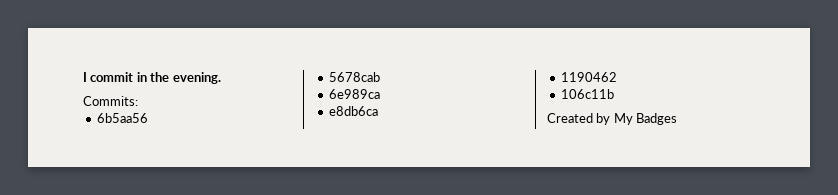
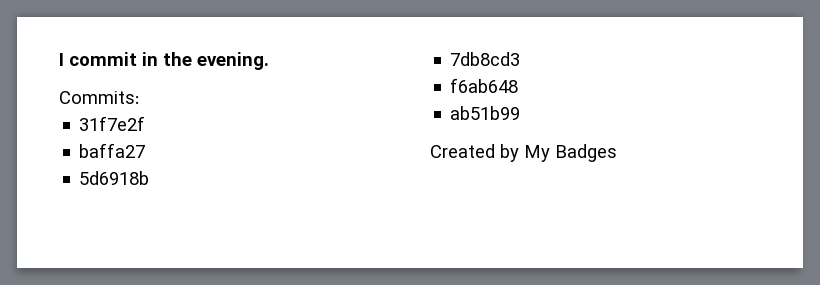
[96,113,148,123] [328,72,380,82] [328,89,380,99] [328,106,378,116] [560,72,617,82] [560,89,614,99] 6b5aa56 // 5678cab // 6e989ca // e8db6ca // 1190462 // 106c11b -> [79,116,146,131] [79,143,146,158] [79,171,150,185] [450,52,521,66] [450,78,519,93] [450,106,521,120] 31f7e2f // baffa27 // 5d6918b // 7db8cd3 // f6ab648 // ab51b99

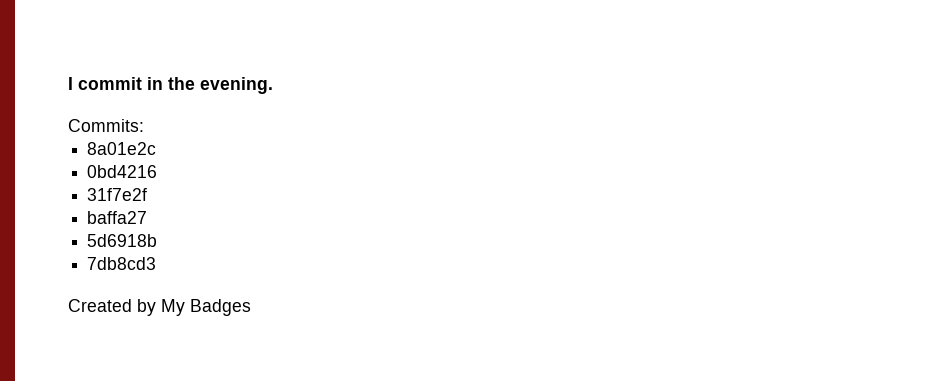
(139, 97) none -> [87,142,157,155] [87,165,158,178] // 8a01e2c // 0bd4216
[450,78,519,93] [450,106,521,120] // f6ab648 // ab51b99 -> (157, 263) none

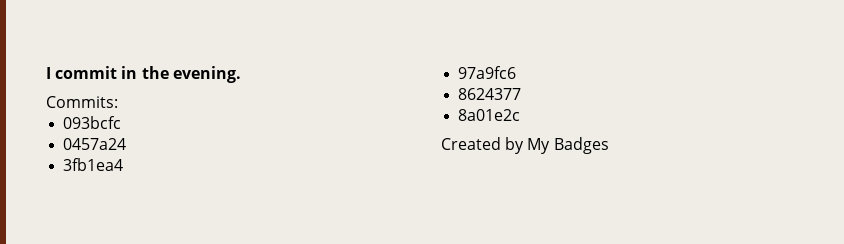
[87,142,157,155] [87,165,158,178] [87,188,148,201] [87,211,148,224] [87,234,158,247] [87,257,157,270] 8a01e2c // 0bd4216 // 31f7e2f // baffa27 // 5d6918b // 7db8cd3 -> [63,116,122,129] [63,138,127,150] [63,158,124,171] [458,66,517,79] [458,88,522,100] [458,109,521,121] 093bcfc // 0457a24 // 3fb1ea4 // 97a9fc6 // 8624377 // 8a01e2c

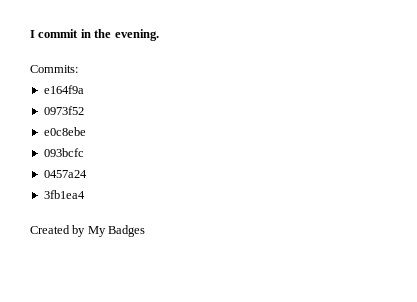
(118, 102) none -> [43,85,84,94] [43,106,84,115] [43,127,86,136] // e164f9a // 0973f52 // e0c8ebe
[458,66,517,79] [458,88,522,100] [458,109,521,121] // 97a9fc6 // 8624377 // 8a01e2c -> (85, 194) none

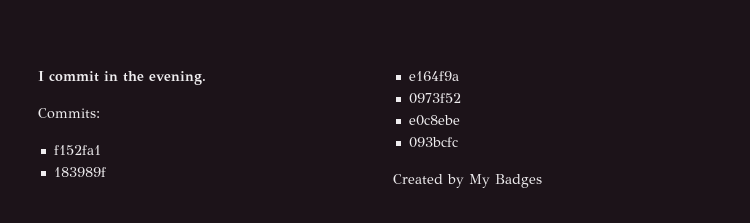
(78, 69) none -> [53,145,101,155] [53,167,106,177] // f152fa1 // 183989f
[43,170,87,178] [43,190,85,199] // 0457a24 // 3fb1ea4 -> (458, 142) none

